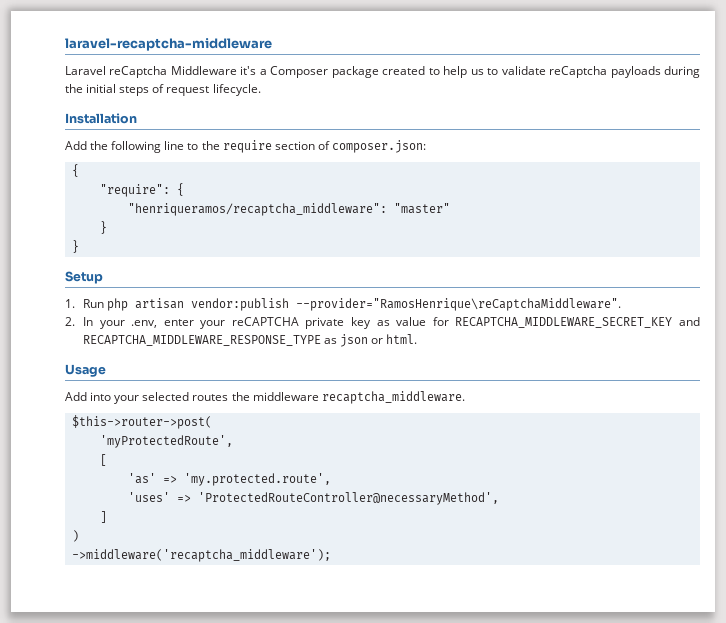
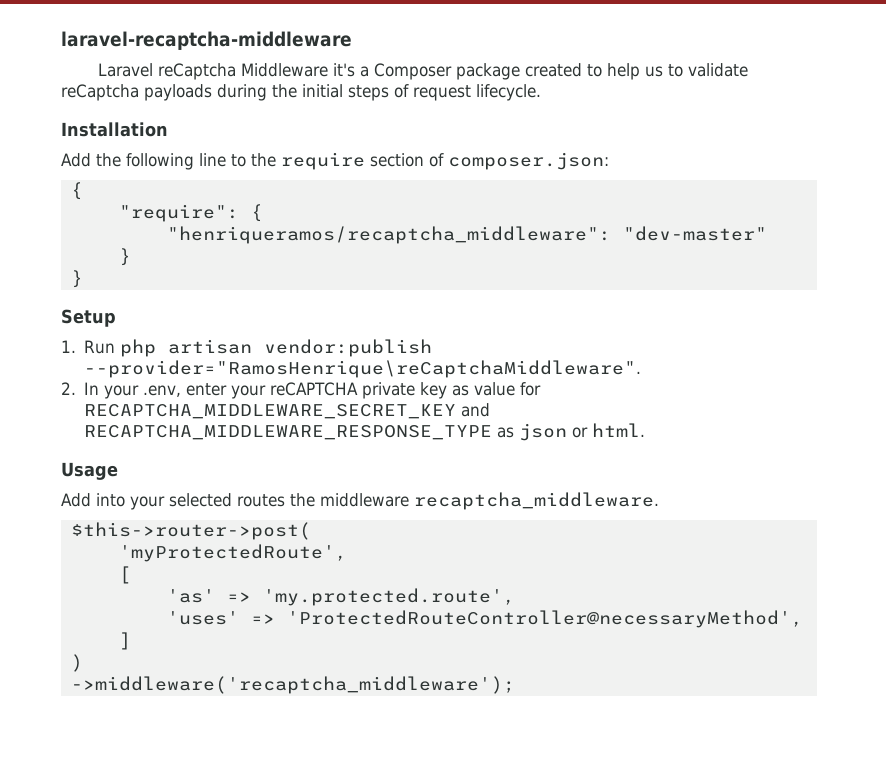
[393,203,450,214] "master" -> [622,226,767,241] "dev-master"

